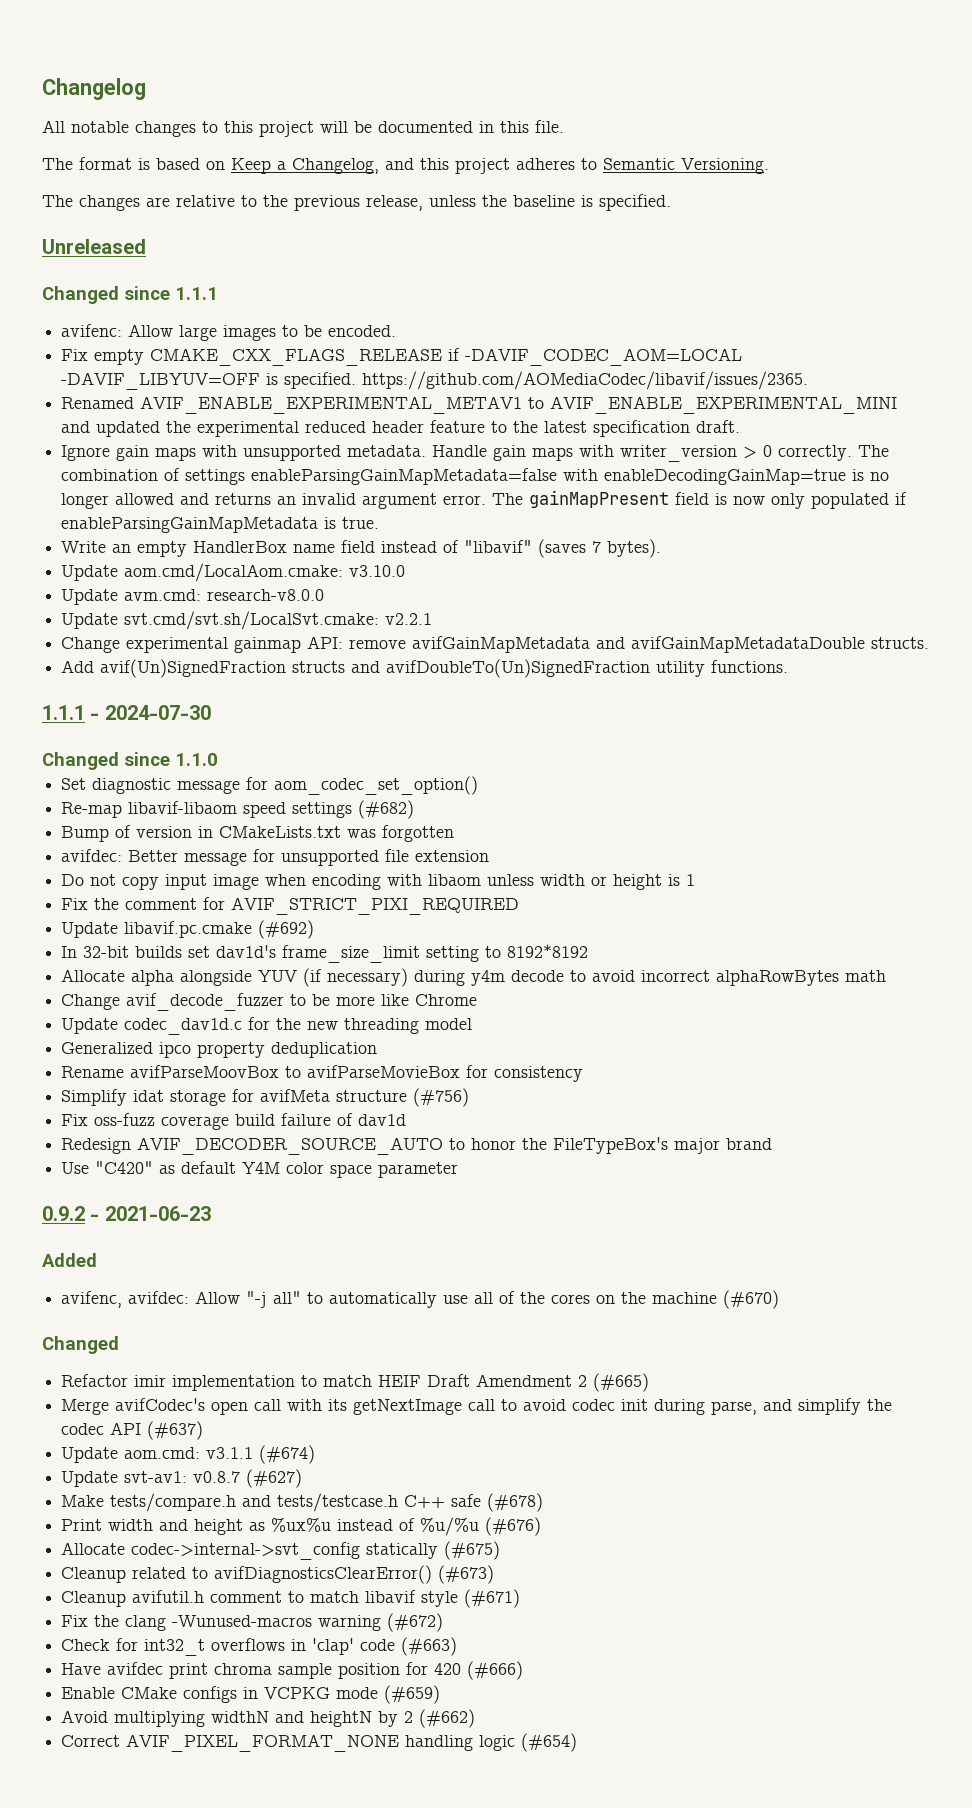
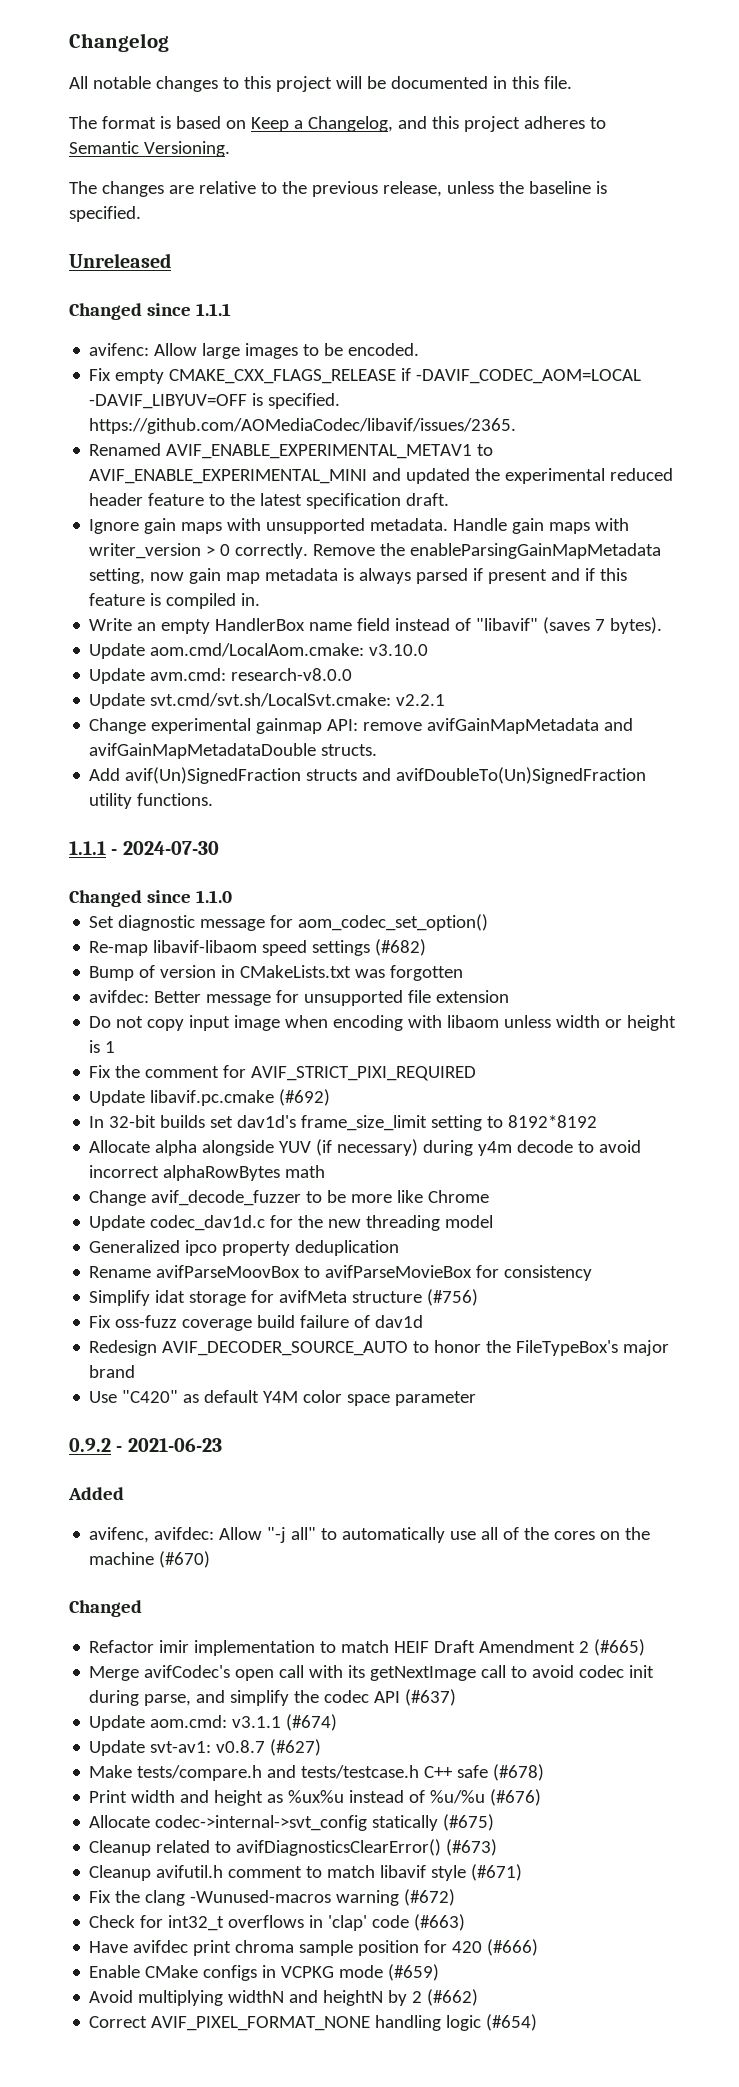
[858,445,890,457] [61,468,890,485] [61,490,908,509] [61,517,380,533] The combination of settings enableParsingGainMapMetadata=false with enableDecodingGainMap=true is no longer allowed and returns an invalid argument error. The gainMapPresent field is now only populated if enableParsingGainMapMetadata is true. -> [313,543,662,559] [89,568,628,584] [89,593,261,609] Remove the enableParsingGainMapMetadata setting, now gain map metadata is always parsed if present and if this feature is compiled in.

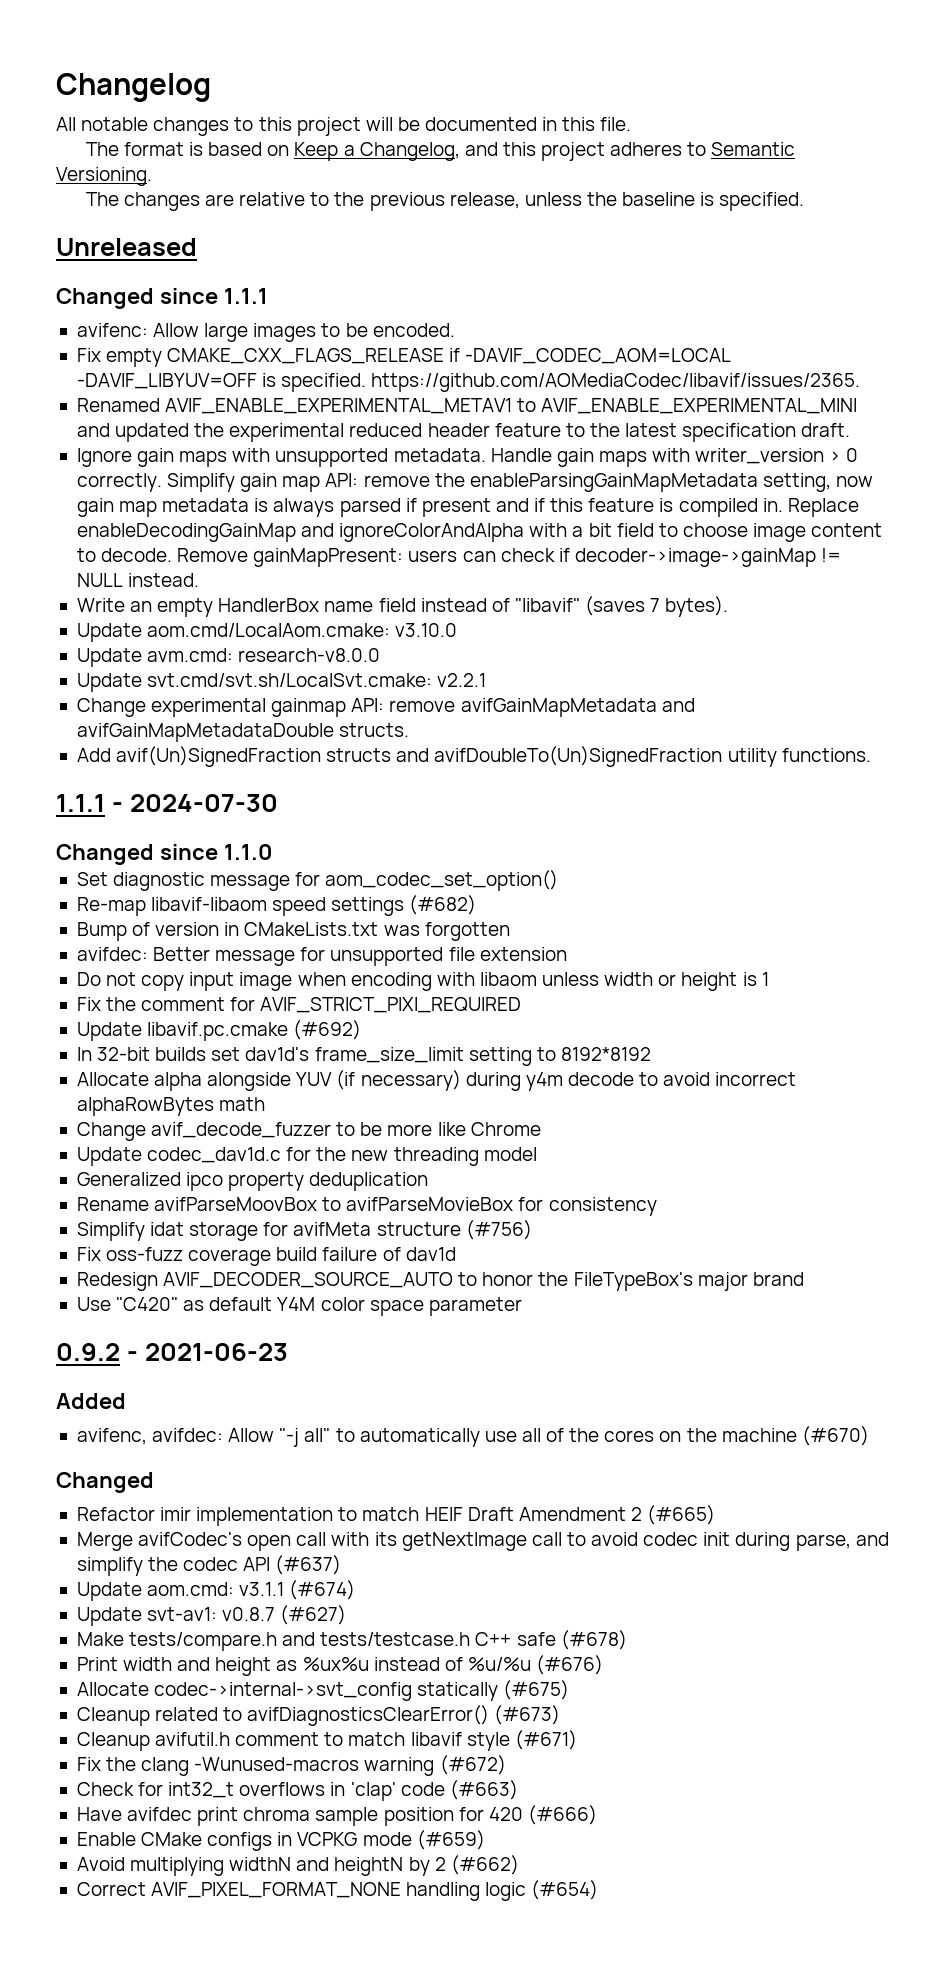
[313,544,376,556] Remove -> [167,473,430,492] Simplify gain map API: remove
(261, 599) none -> [787,498,859,517] [76,523,883,542] [76,548,842,567] [76,573,200,587] Replace enableDecodingGainMap and ignoreColorAndAlpha with a bit field to choose image content to decode. Remove gainMapPresent: users can check if decoder->image->gainMap != NULL instead.

